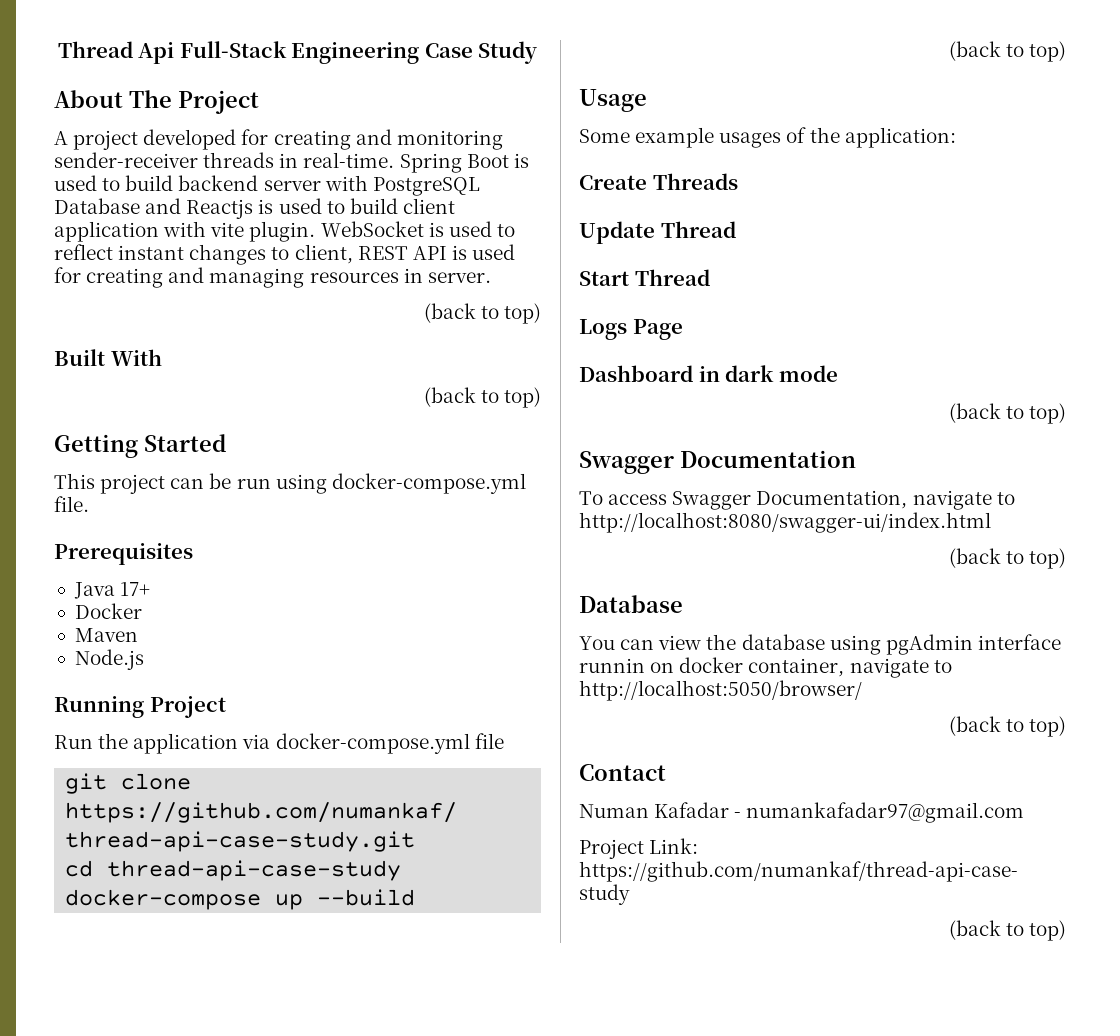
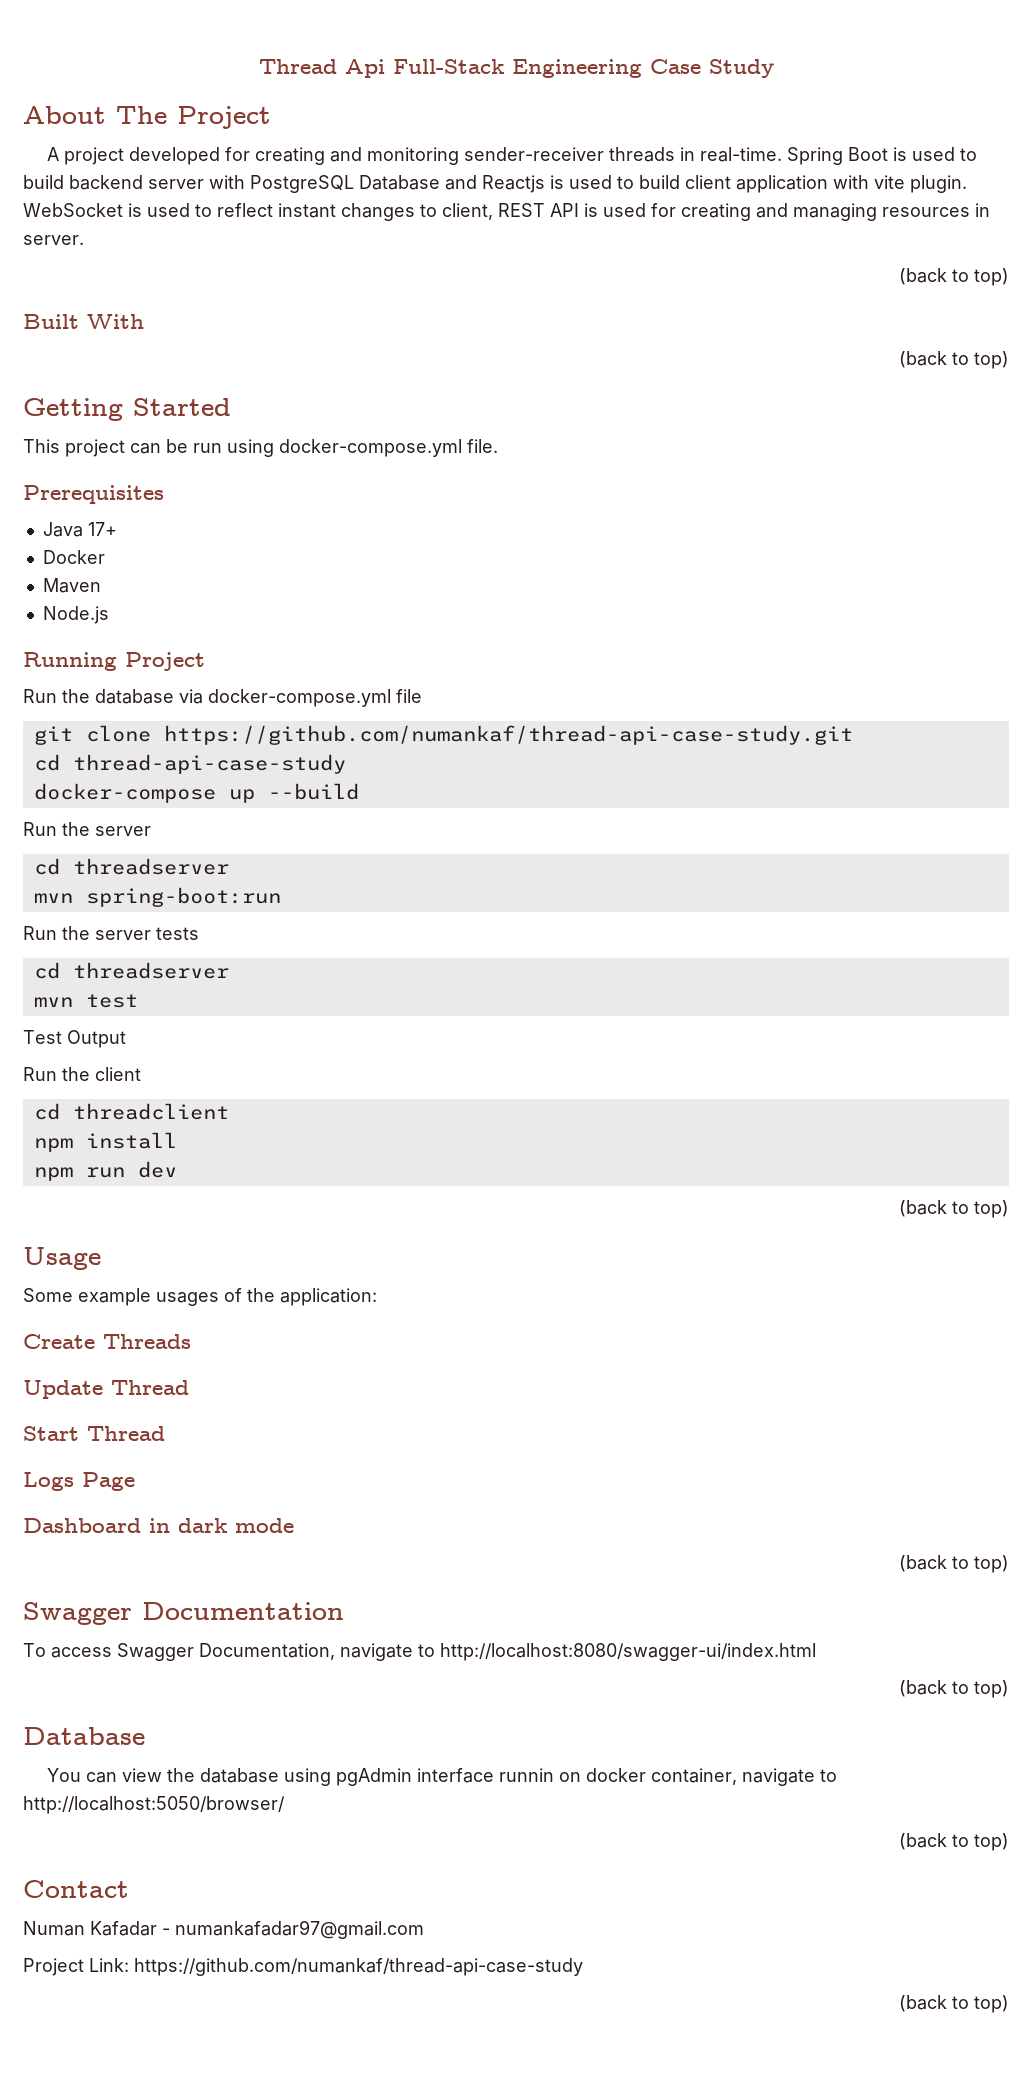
[133,733,239,754] application -> [95,689,174,704] database
(416, 897) none -> [23,822,151,836] [33,858,229,875] [33,887,281,907] [23,926,199,940] [33,962,229,979] [33,994,138,1008] [23,1030,126,1048] [23,1067,141,1081] [33,1103,229,1120] [33,1132,177,1152] [33,1161,177,1181] // Run the server // cd threadserver // mvn spring-boot:run // Run the server tests // cd threadserver // mvn test // Test Output // Run the client // cd threadclient // npm install // npm run dev

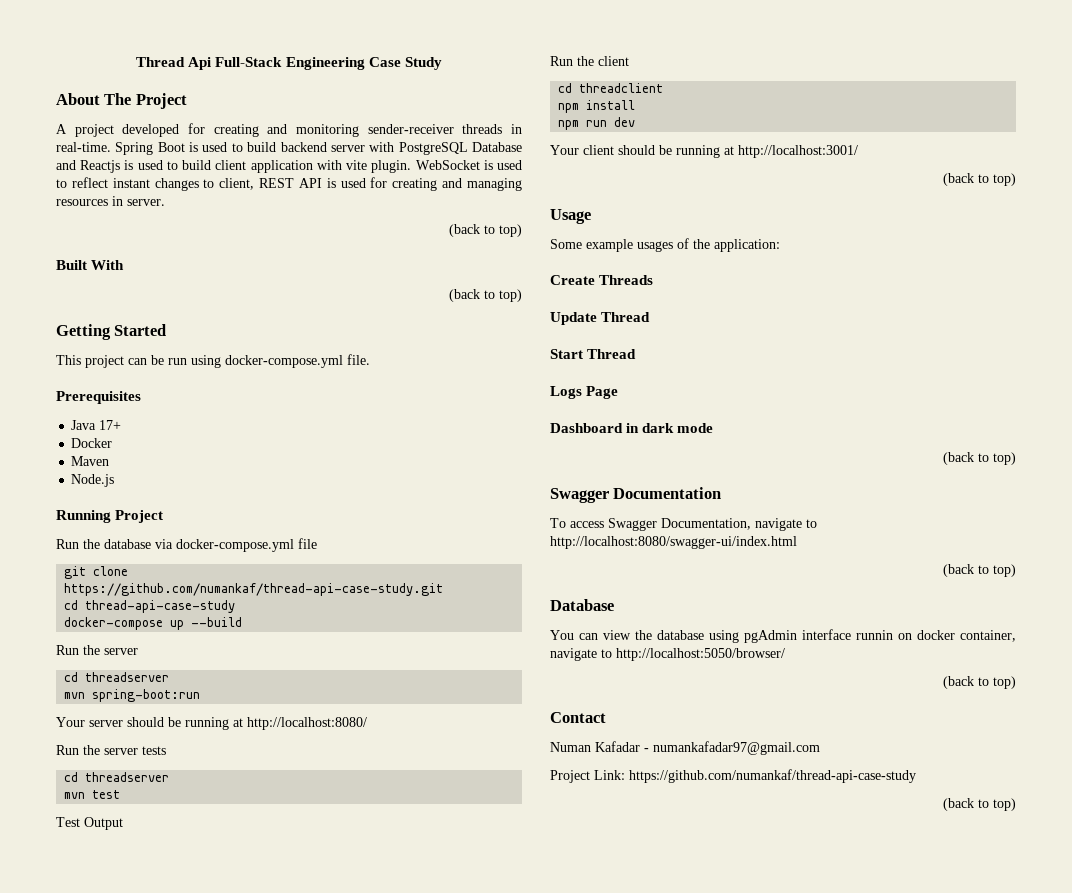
(281, 897) none -> [56,717,367,730] // Your server should be running at http://localhost:8080/
(177, 1169) none -> [550,145,858,158] // Your client should be running at http://localhost:3001/

